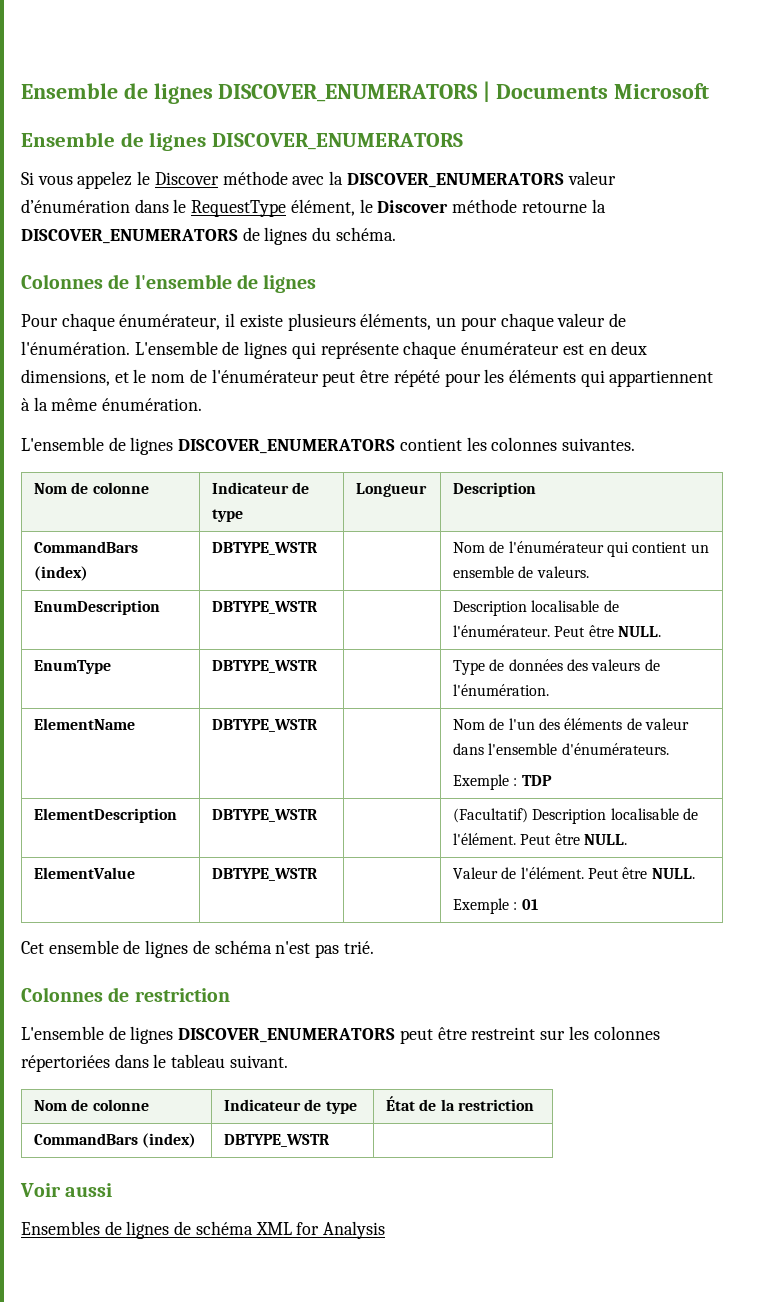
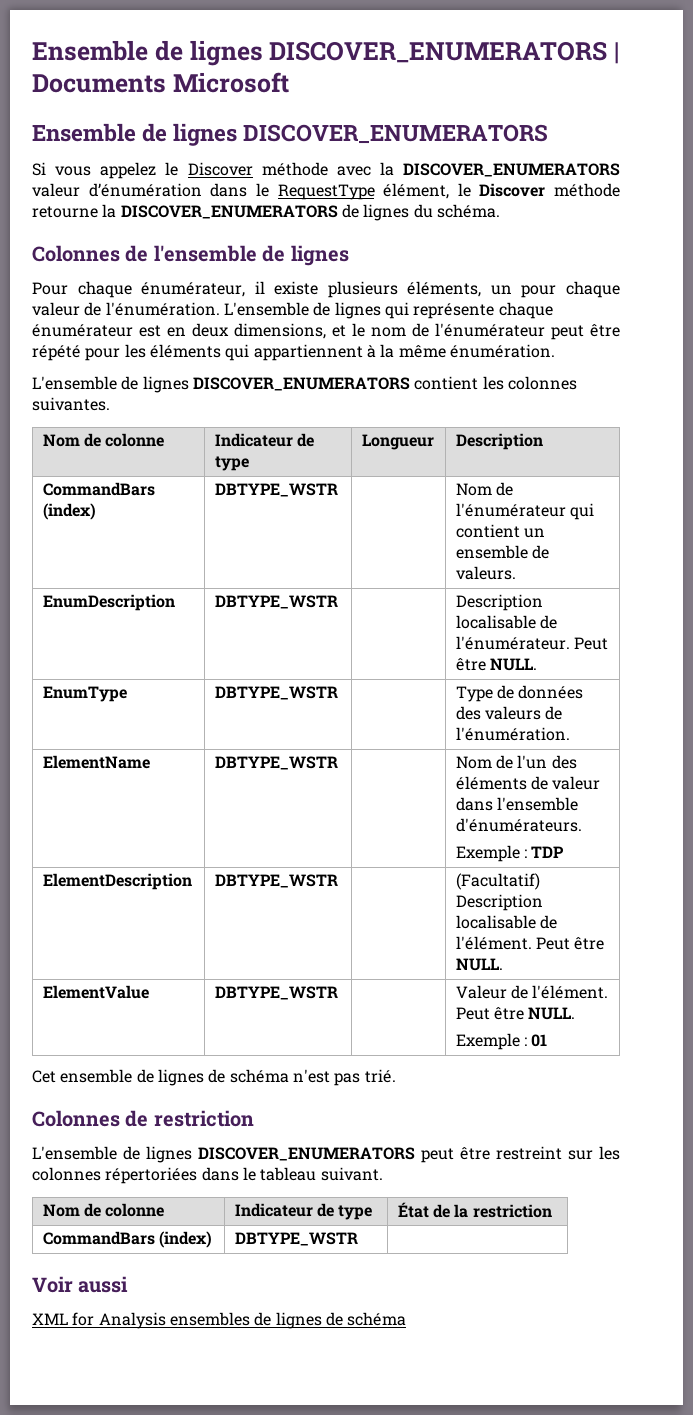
[21,1221,386,1239] Ensembles de lignes de schéma XML for Analysis -> [32,1312,407,1329] XML for Analysis ensembles de lignes de schéma

